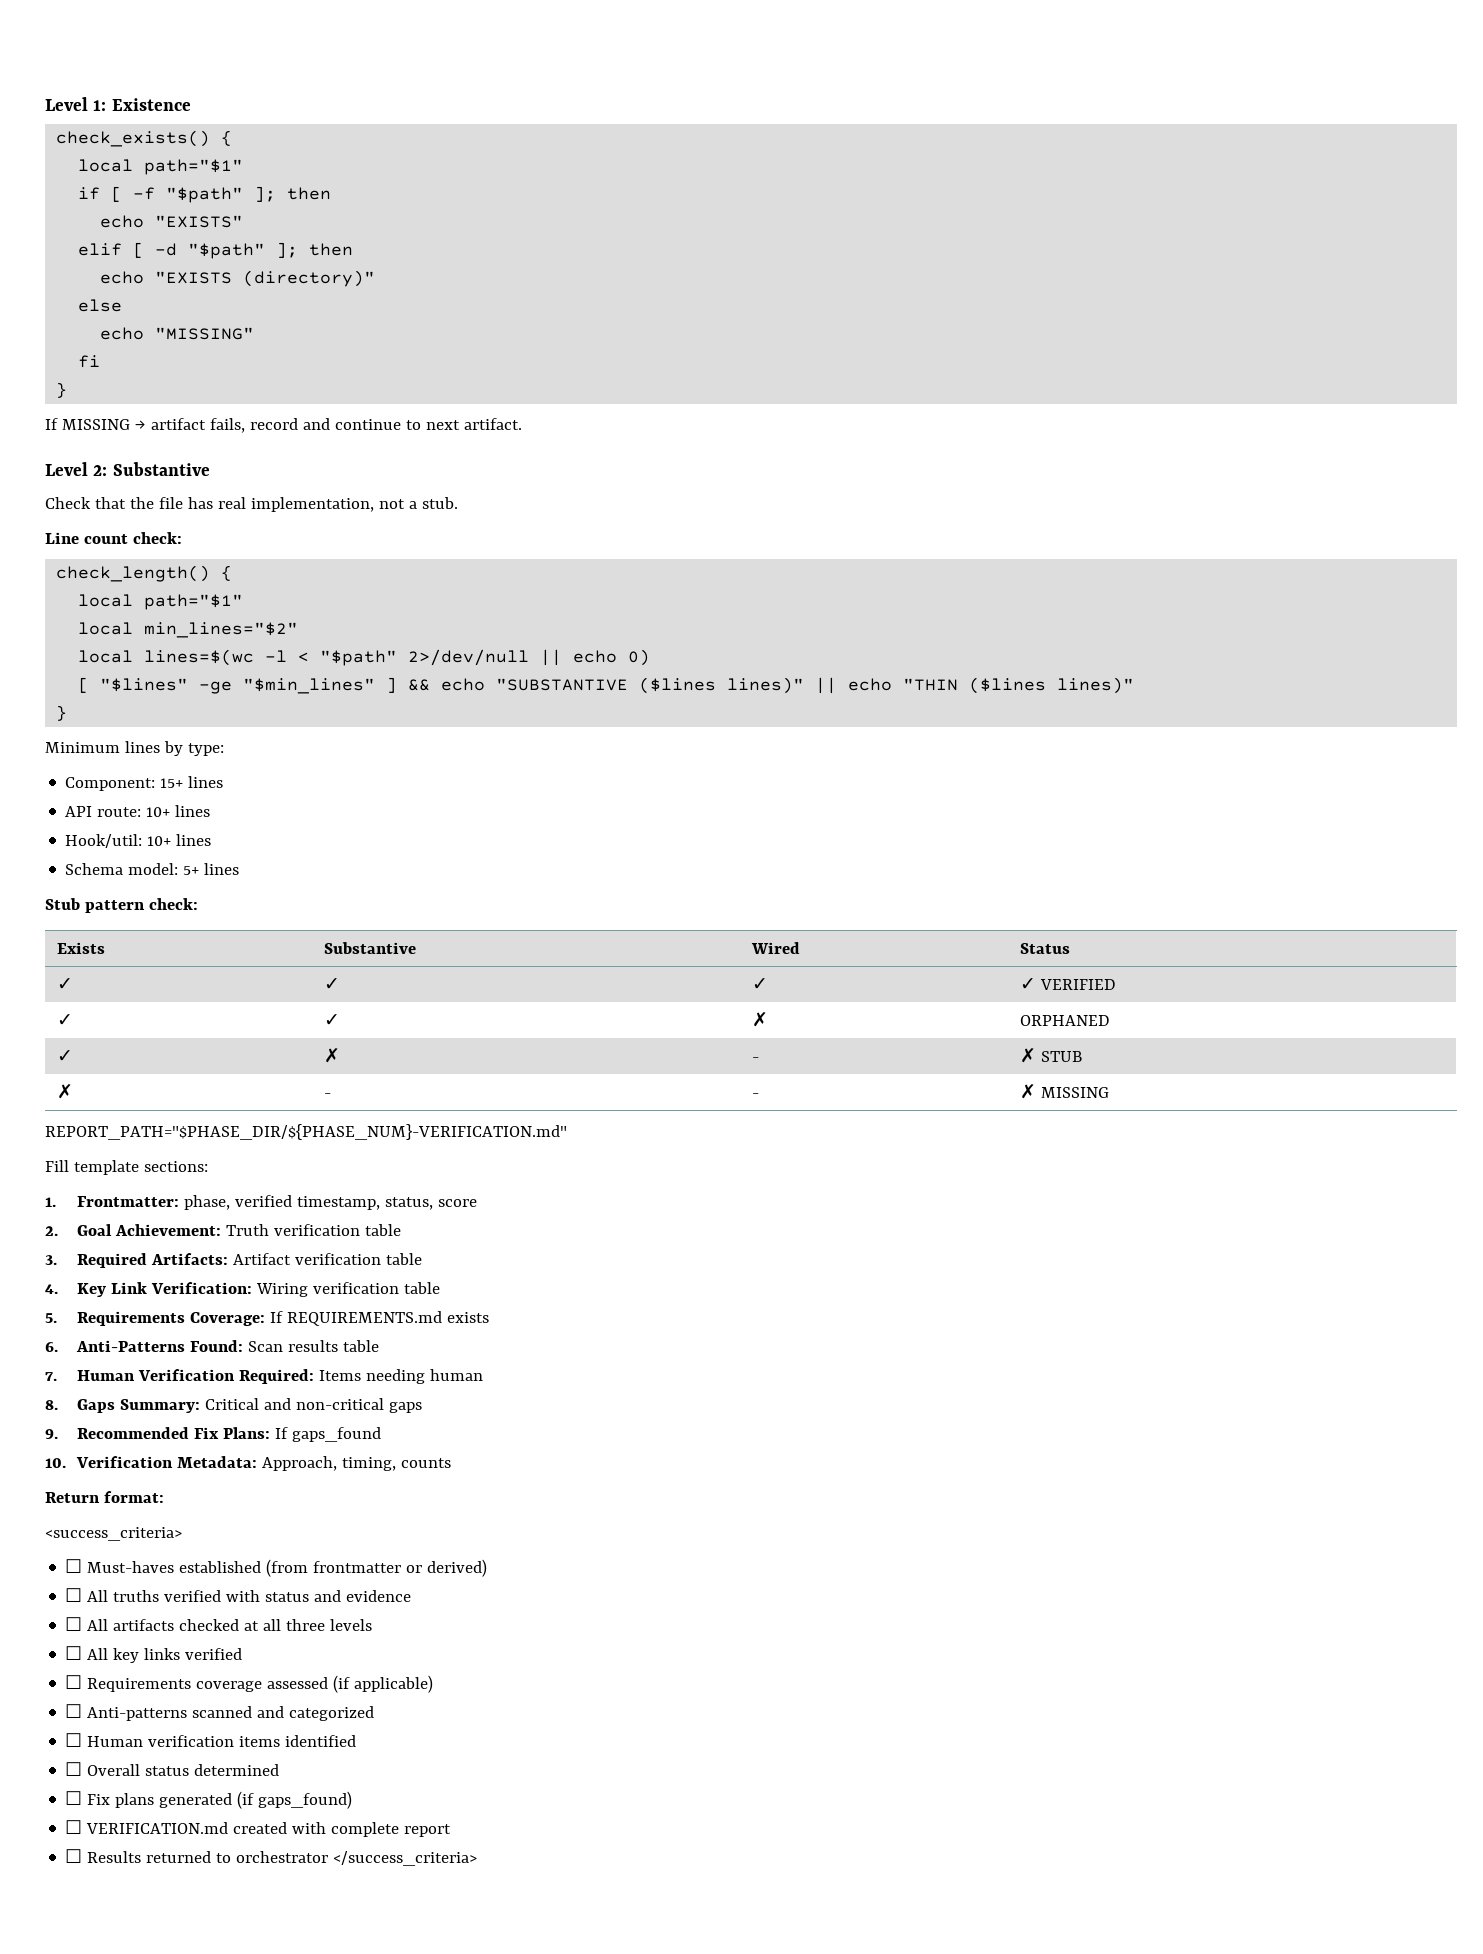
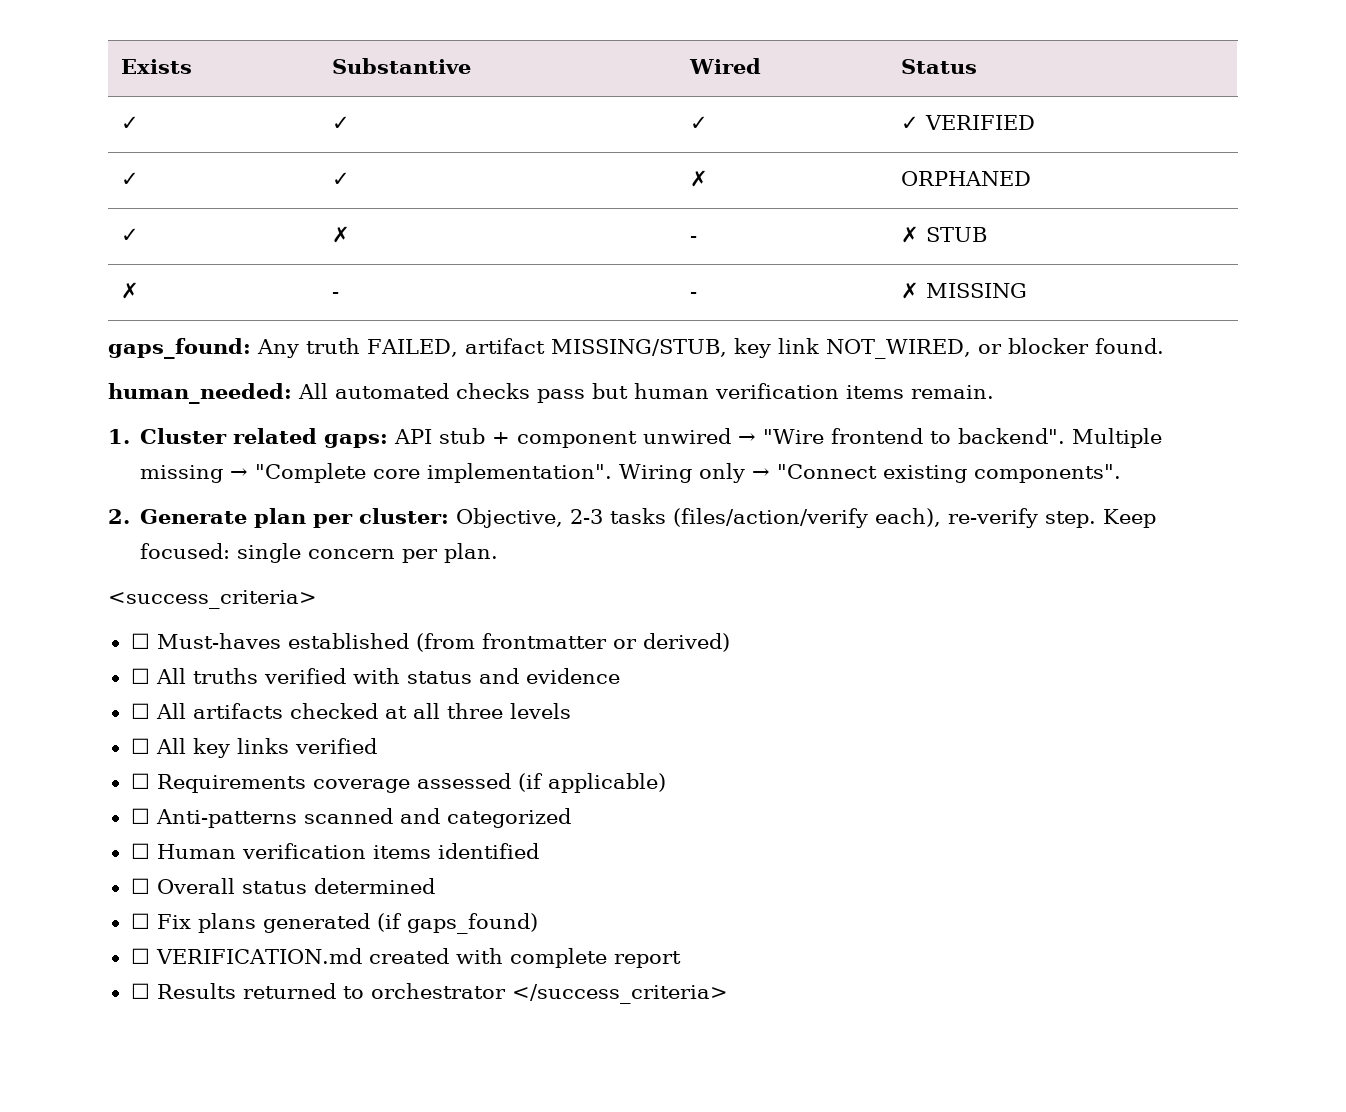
[45,97,191,111] [56,130,233,147] [78,159,244,175] [78,186,332,203] [100,215,244,228] [78,242,354,259] [100,270,376,287] [78,299,123,312] [100,327,255,340] [78,355,101,368] [56,382,68,398] [45,418,522,433] [45,462,210,476] [45,497,458,512] [45,532,182,544] [56,565,233,582] [78,594,244,610] [78,622,299,638] [78,649,651,666] [78,677,1135,694] [56,705,68,721] [45,741,224,756] [65,776,224,791] [65,805,211,817] [65,834,212,848] [65,863,240,875] [45,898,198,913] Level 1: Existence // check_exists() { // local path="$1" // if [ -f "$path" ]; then // echo "EXISTS" // elif [ -d "$path" ]; then // echo "EXISTS (directory)" // else // echo "MISSING" // fi // } // If MISSING → artifact fails, record and continue to next artifact. // Level 2: Substantive // Check that the file has real implementation, not a stub. // Line count check: // check_length() { // local path="$1" // local min_lines="$2" // local lines=$(wc -l < "$path" 2>/dev/null || echo 0) // [ "$lines" -ge "$min_lines" ] && echo "SUBSTANTIVE ($lines lines)" || echo "THIN ($lines lines)" // } // Minimum lines by type: // Component: 15+ lines // API route: 10+ lines // Hook/util: 10+ lines // Schema model: 5+ lines // Stub pattern check: // -> (120, 66) none
[45,1124,567,1140] [45,1160,208,1175] [45,1195,478,1210] [45,1224,402,1236] [45,1253,423,1268] [45,1282,441,1297] [45,1311,490,1326] [45,1340,380,1352] [45,1369,484,1384] [45,1398,423,1413] [45,1427,382,1442] [45,1456,452,1471] [45,1491,164,1503] REPORT_PATH="$PHASE_DIR/${PHASE_NUM}-VERIFICATION.md" // Fill template sections: // 1. Frontmatter: phase, verified timestamp, status, score // 2. Goal Achievement: Truth verification table // 3. Required Artifacts: Artifact verification table // 4. Key Link Verification: Wiring verification table // 5. Requirements Coverage: If REQUIREMENTS.md exists // 6. Anti-Patterns Found: Scan results table // 7. Human Verification Required: Items needing human // 8. Gaps Summary: Critical and non-critical gaps // 9. Recommended Fix Plans: If gaps_found // 10. Verification Metadata: Approach, timing, counts // Return format: -> [108,338,1164,359] [108,383,994,404] [108,428,1163,448] [140,463,1122,483] [108,508,1157,528] [140,543,499,563] gaps_found: Any truth FAILED, artifact MISSING/STUB, key link NOT_WIRED, or blocker found. // human_needed: All automated checks pass but human verification items remain. // 1. Cluster related gaps: API stub + component unwired → "Wire frontend to backend". Multiple missing → "Complete core implementation". Wiring only → "Connect existing components". // 2. Generate plan per cluster: Objective, 2-3 tasks (files/action/verify each), re-verify step. Keep focused: single concern per plan.

